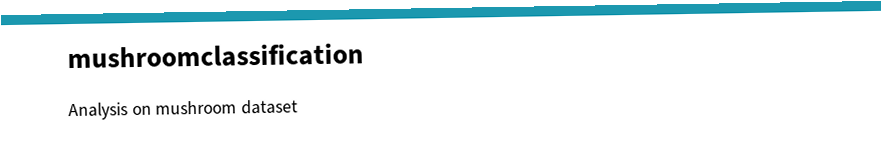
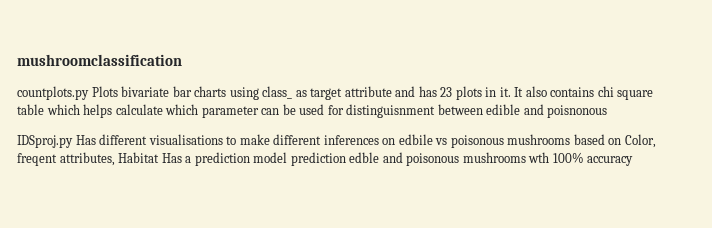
[68,99,299,121] Analysis on mushroom dataset -> [17,86,654,100] [17,104,608,118] [17,134,656,148] [17,152,634,166] countplots.py Plots bivariate bar charts using class_ as target attribute and has 23 plots in it. It also contains chi square table which helps calculate which parameter can be used for distinguisnment between edible and poisnonous // IDSproj.py Has different visualisations to make different inferences on edbile vs poisonous mushrooms based on Color, freqent attributes, Habitat Has a prediction model prediction edble and poisonous mushrooms wth 100% accuracy

